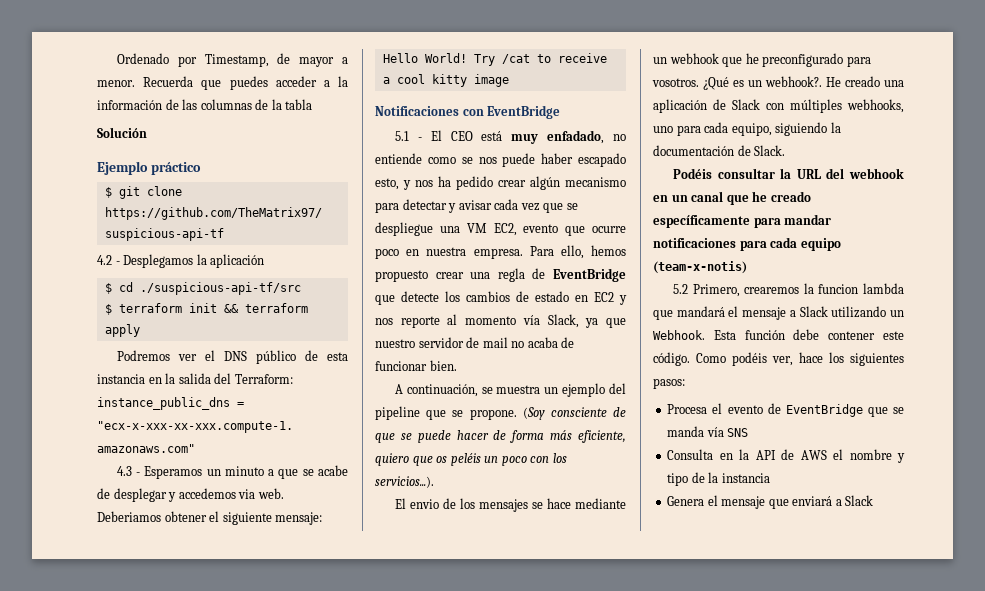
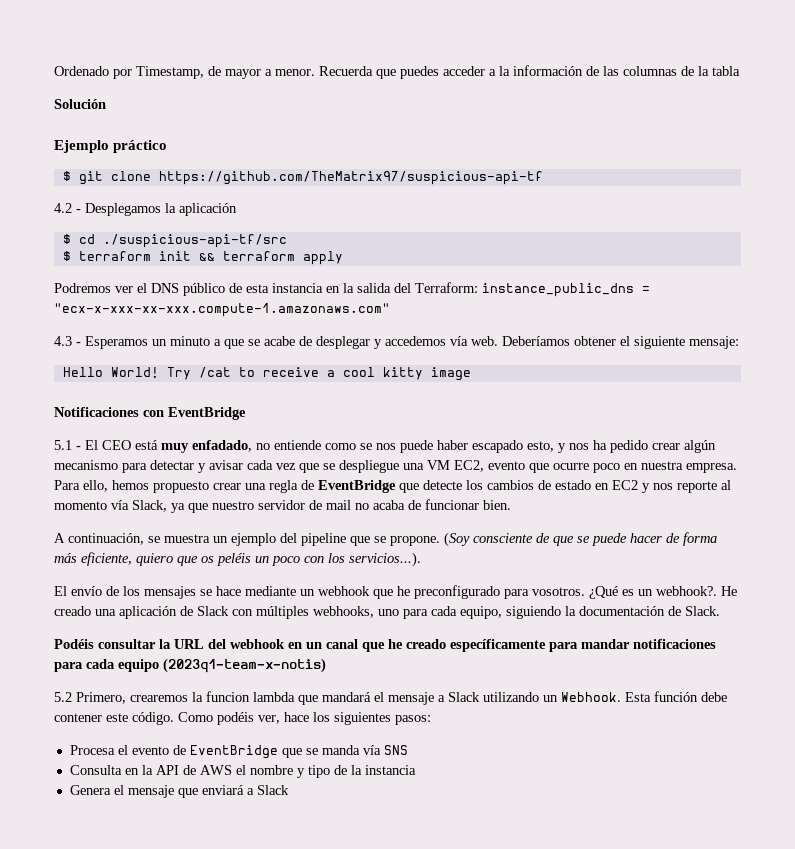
[238,488,284,499] [97,511,161,522] via web. Deberiamos -> [450,336,570,346] vía web. Deberíamos
[409,499,439,509] envio -> [71,586,102,596] envío
[653,261,747,274] (team-x-notis) -> [163,658,326,673] (2023q1-team-x-notis)

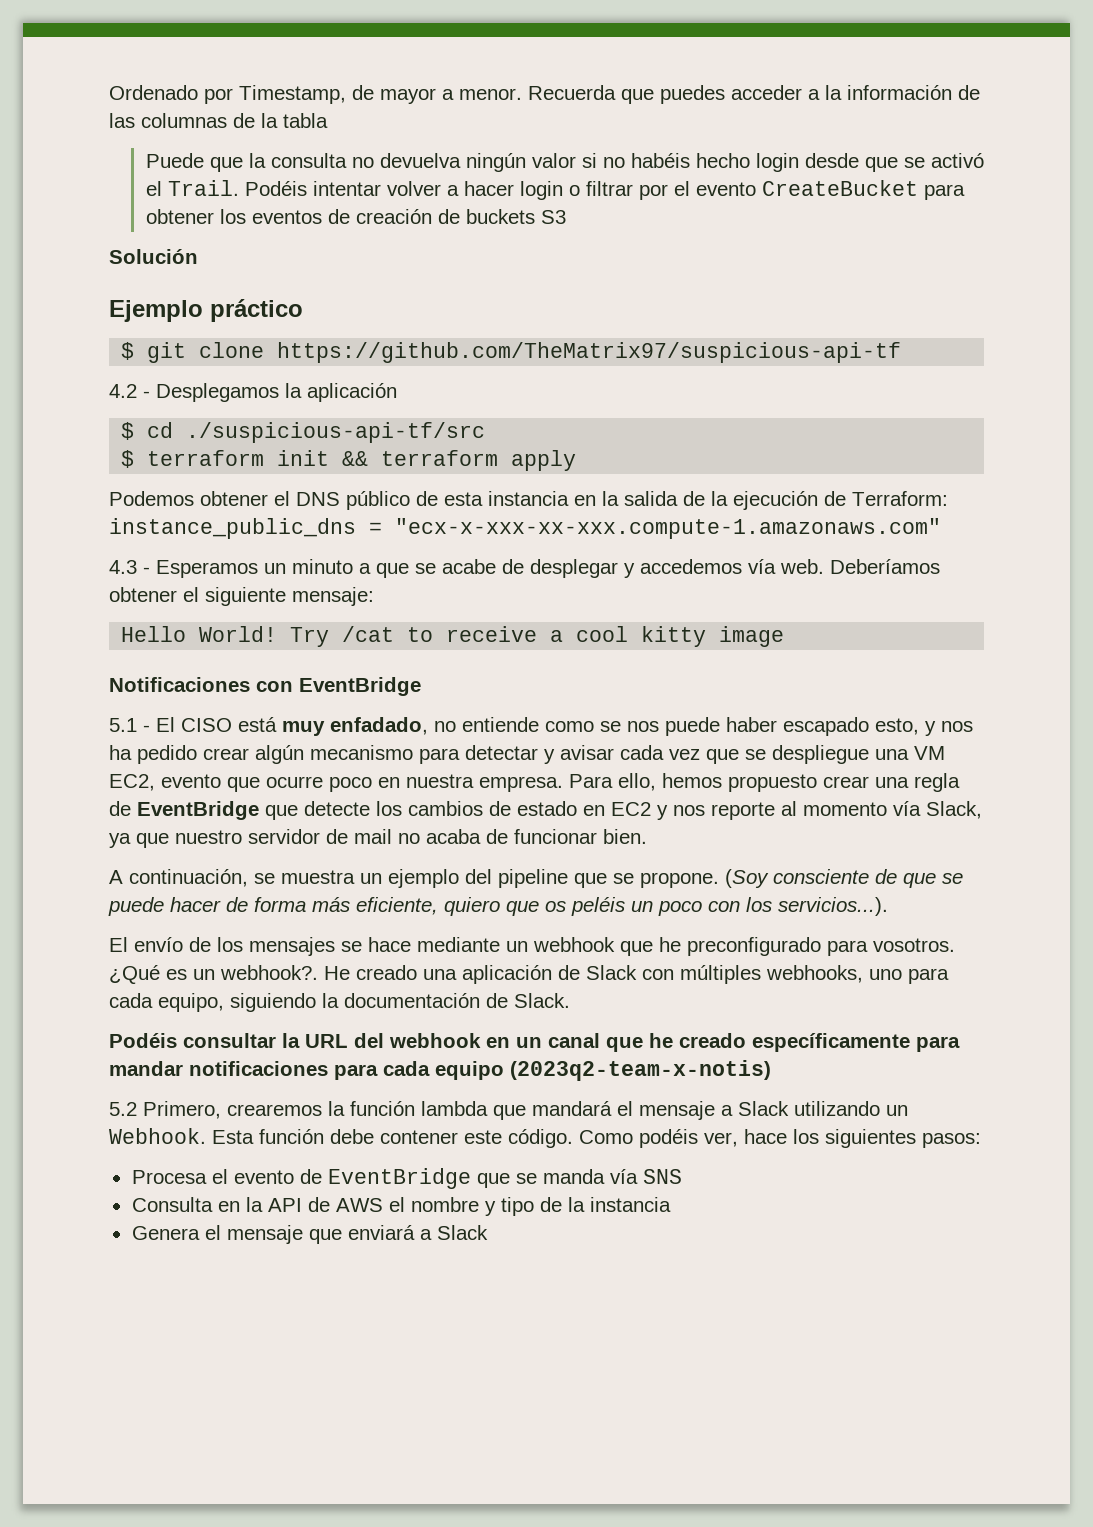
(740, 71) none -> [145,153,984,172] [145,180,965,200] [145,209,566,224] // Puede que la consulta no devuelva ningún valor si no habéis hecho login desde que se activó el Trail. Podéis intentar volver a hacer login o filtrar por el evento CreateBucket para obtener los eventos de creación de buckets S3
[54,283,133,293] Podremos ver -> [109,491,268,506] Podemos obtener
[394,283,411,293] del -> [683,491,846,510] de la ejecución de
[102,440,131,450] CEO -> [181,718,232,732] CISO
[163,658,326,673] (2023q1-team-x-notis) -> [510,1060,771,1081] (2023q2-team-x-notis)
[206,691,250,702] funcion -> [350,1101,415,1116] función

